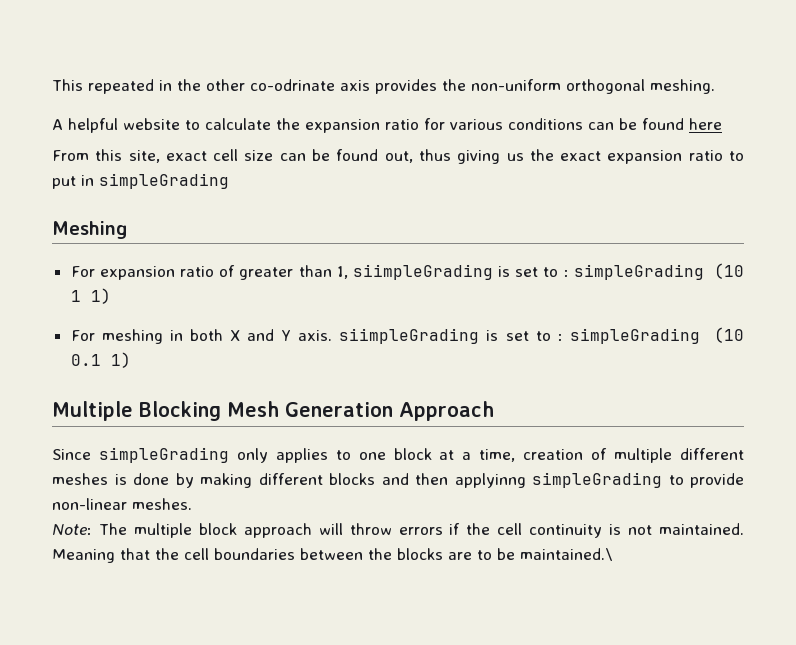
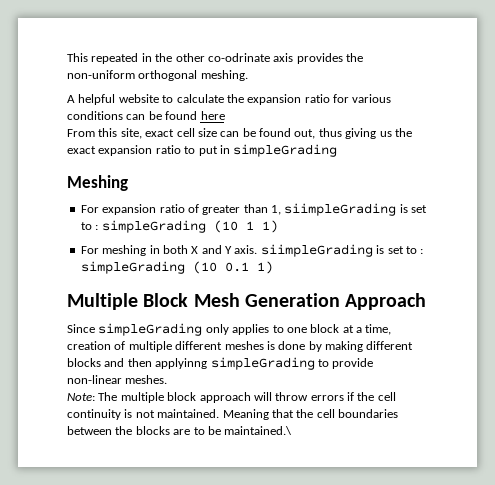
[139,401,221,421] Blocking -> [143,293,189,307] Block

